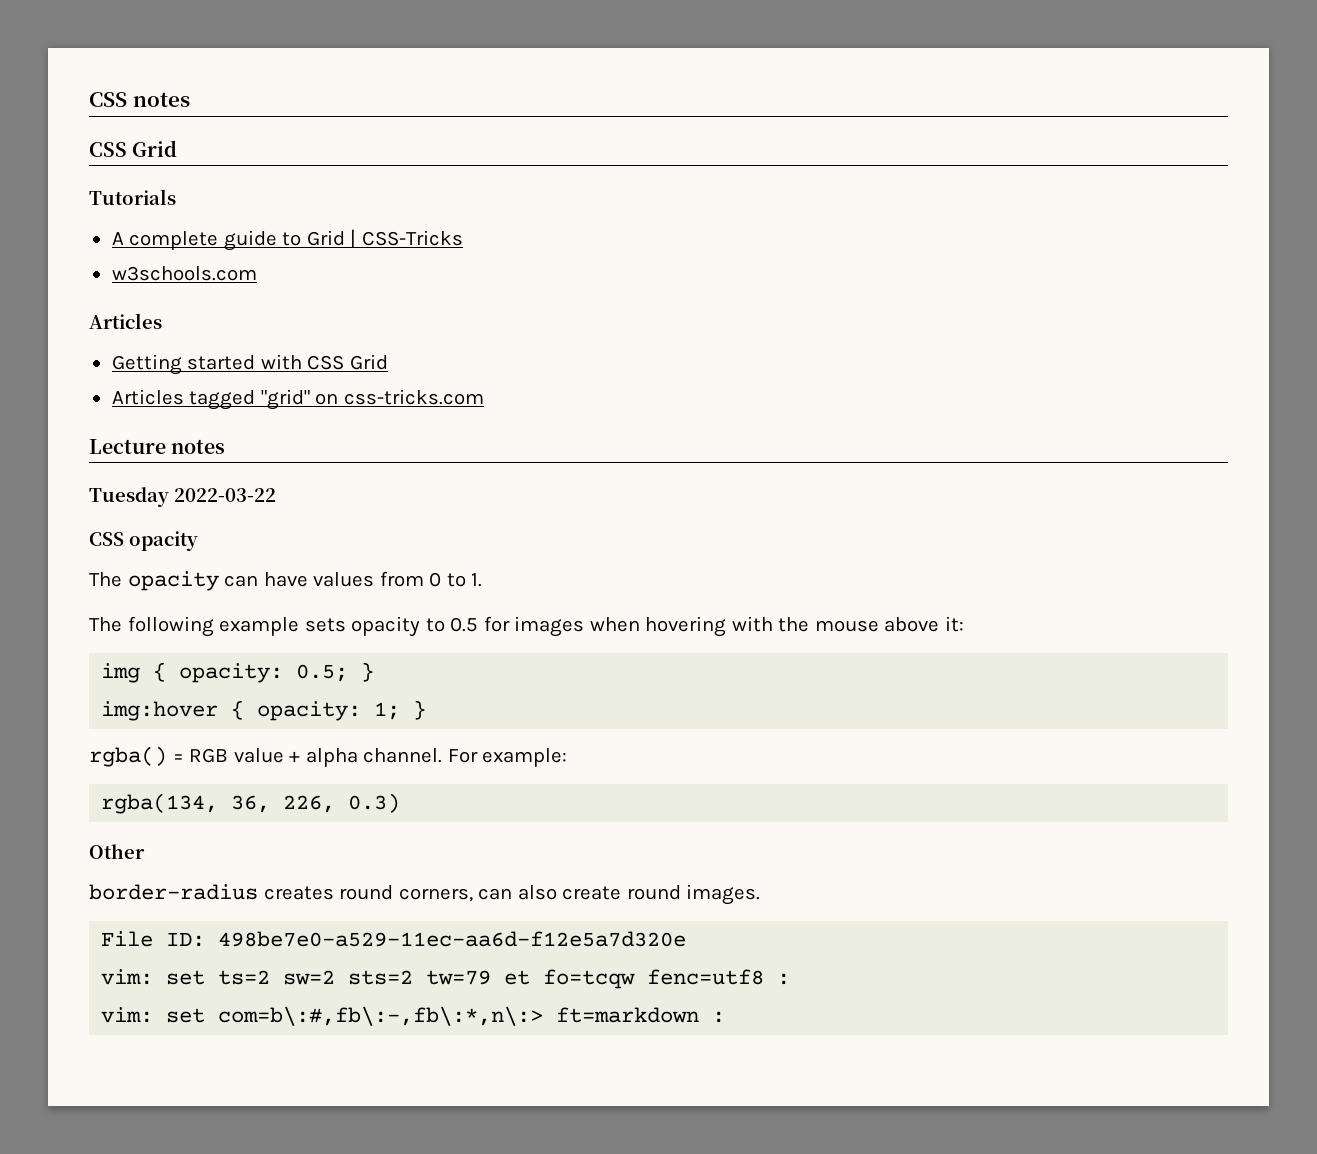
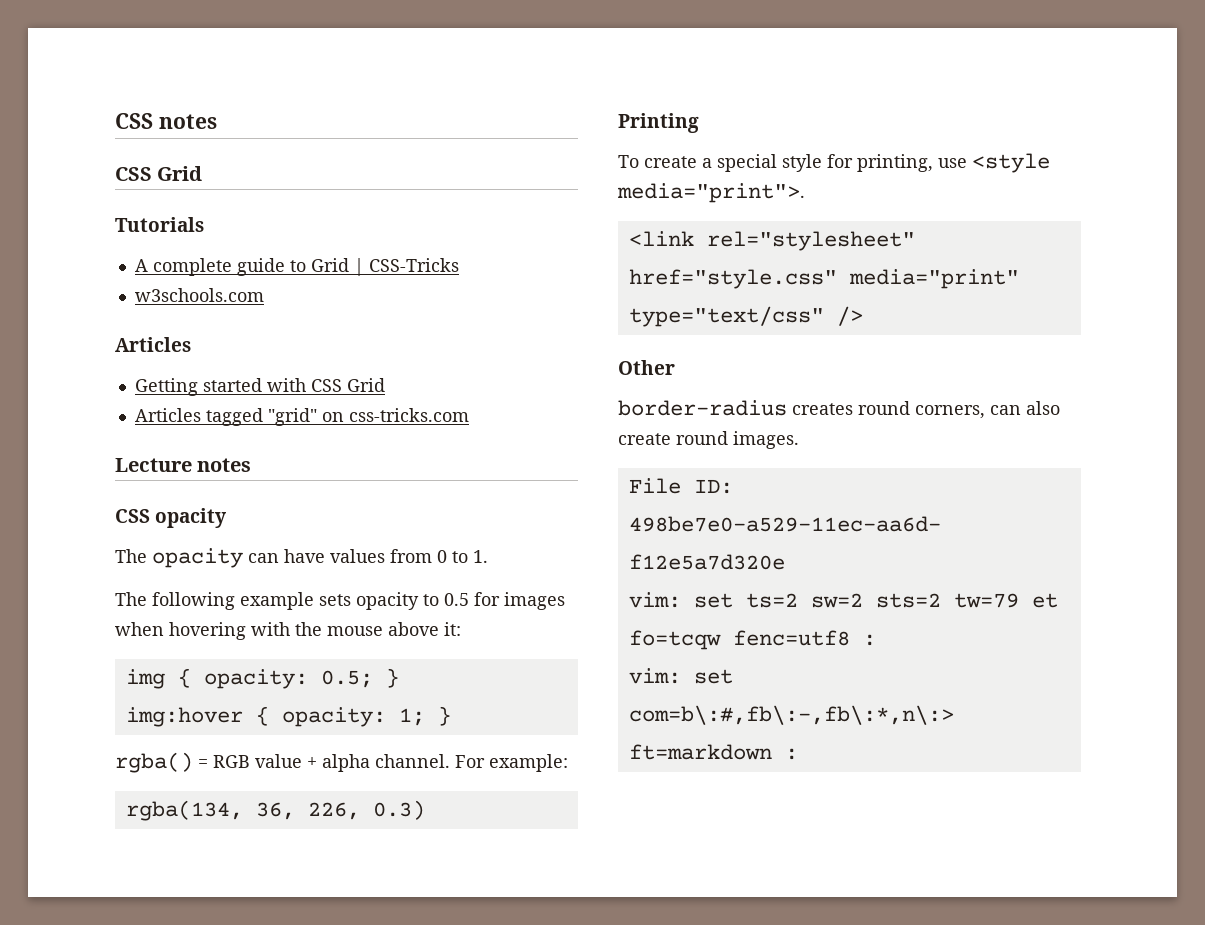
[89,487,276,507] // Tuesday 2022-03-22 -> (252, 465) none
(401, 803) none -> [618,113,699,133] [618,153,1050,173] [617,183,805,203] [628,231,915,251] [628,269,1019,289] [628,306,863,327] // Printing // To create a special style for printing, use <style media="print">. // <link rel="stylesheet" href="style.css" media="print" type="text/css" />

